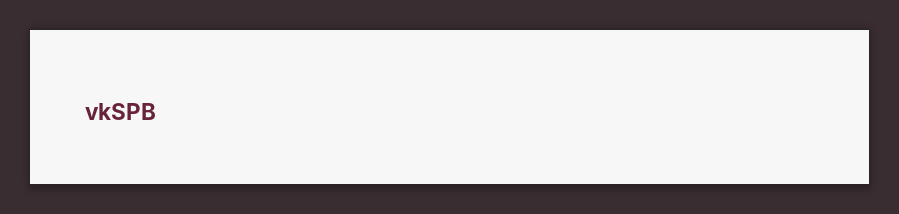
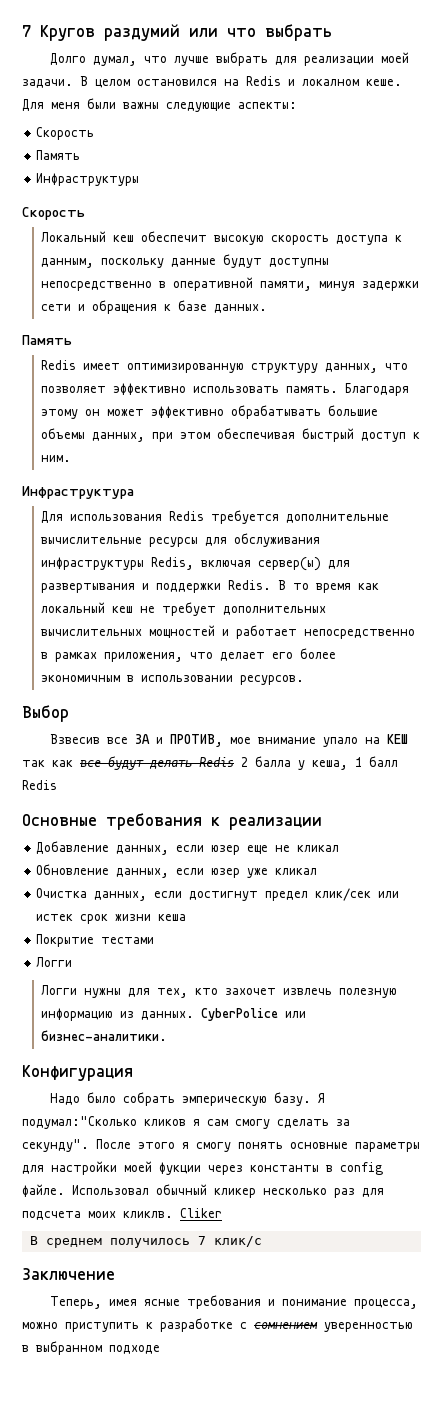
[85,103,156,120] vkSPB -> [22,24,332,41] [49,52,409,66] [22,76,402,88] [22,98,297,112] [36,127,95,140] [36,150,81,160] [36,173,140,186] [22,207,85,220] [41,231,403,245] [41,254,330,268] [41,277,420,291] [41,300,268,314] [22,335,72,345] [41,360,409,373] [41,383,410,396] [41,405,379,419] [41,428,421,442] [41,455,72,462] [22,486,134,499] [41,510,390,524] [41,533,321,547] [41,557,351,571] [41,580,380,593] [41,602,327,616] [41,625,416,639] [41,648,337,662] [41,675,305,685] [22,705,69,722] [49,734,408,747] [22,756,398,770] [22,780,57,790] [22,813,322,830] [36,841,340,855] [36,864,318,878] [36,888,400,901] [36,914,187,924] [36,934,155,947] [36,957,73,967] [41,985,398,998] [41,1008,307,1021] [41,1030,168,1042] [22,1065,133,1081] [49,1092,325,1106] [22,1116,350,1129] [22,1139,420,1152] [22,1161,383,1175] [22,1184,384,1198] [22,1208,222,1220] [29,1236,262,1248] [22,1268,115,1281] [49,1295,418,1309] [22,1318,413,1332] [22,1341,160,1355] 7 Кругов раздумий или что выбрать // Долго думал, что лучше выбрать для реализации моей задачи. В целом остановился на Redis и локалном кеше. Для меня были важны следующие аспекты: // Скорость // Память // Инфраструктуры // Скорость // Локальный кеш обеспечит высокую скорость доступа к данным, поскольку данные будут доступны непосредственно в оперативной памяти, минуя задержки сети и обращения к базе данных. // Память // Redis имеет оптимизированную структуру данных, что позволяет эффективно использовать память. Благодаря этому он может эффективно обрабатывать большие объемы данных, при этом обеспечивая быстрый доступ к ним. // Инфраструктура // Для использования Redis требуется дополнительные вычислительные ресурсы для обслуживания инфраструктуры Redis, включая сервер(ы) для развертывания и поддержки Redis. В то время как локальный кеш не требует дополнительных вычислительных мощностей и работает непосредственно в рамках приложения, что делает его более экономичным в использовании ресурсов. // Выбор // Взвесив все ЗА и ПРОТИВ, мое внимание упало на КЕШ так как все будут делать Redis 2 балла у кеша, 1 балл Redis // Основные требования к реализации // Добавление данных, если юзер еще не кликал // Обновление данных, если юзер уже кликал // Очистка данных, если достигнут предел клик/сек или истек срок жизни кеша // Покрытие тестами // Логги // Логги нужны для тех, кто захочет извлечь полезную информацию из данных. CyberPolice или бизнес-аналитики. // Конфигурация // Надо было собрать эмперическую базу. Я подумал:"Сколько кликов я сам смогу сделать за секунду". После этого я смогу понять основные параметры для настройки моей фукции через константы в config файле. Использовал обычный кликер несколько раз для подсчета моих кликлв. Cliker // В среднем получилось 7 клик/c // Заключение // Теперь, имея ясные требования и понимание процесса, можно приступить к разработке с сомнением уверенностью в выбранном подходе

